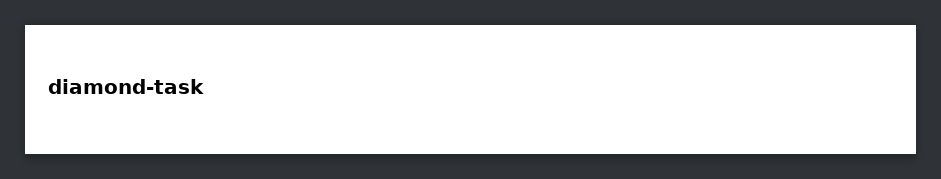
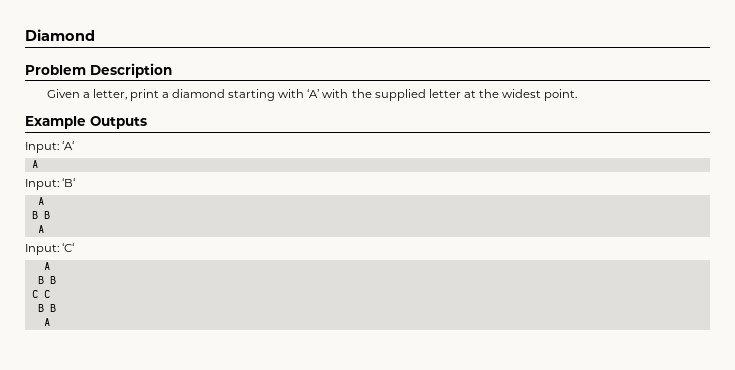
[48,79,204,94] diamond-task -> [25,29,95,41] [25,63,172,78] [46,89,578,101] [25,116,147,129] [25,141,75,153] [31,160,38,168] [25,178,76,190] [37,197,44,205] [31,211,50,219] [37,225,44,233] [25,243,75,255] [43,262,50,270] [37,276,56,284] [31,290,50,298] [37,304,56,312] [43,318,50,326] Diamond // Problem Description // Given a letter, print a diamond starting with ‘A’ with the supplied letter at the widest point. // Example Outputs // Input: ‘A‘ // A // Input: ‘B‘ // A // B B // A // Input: ‘C‘ // A // B B // C C // B B // A

